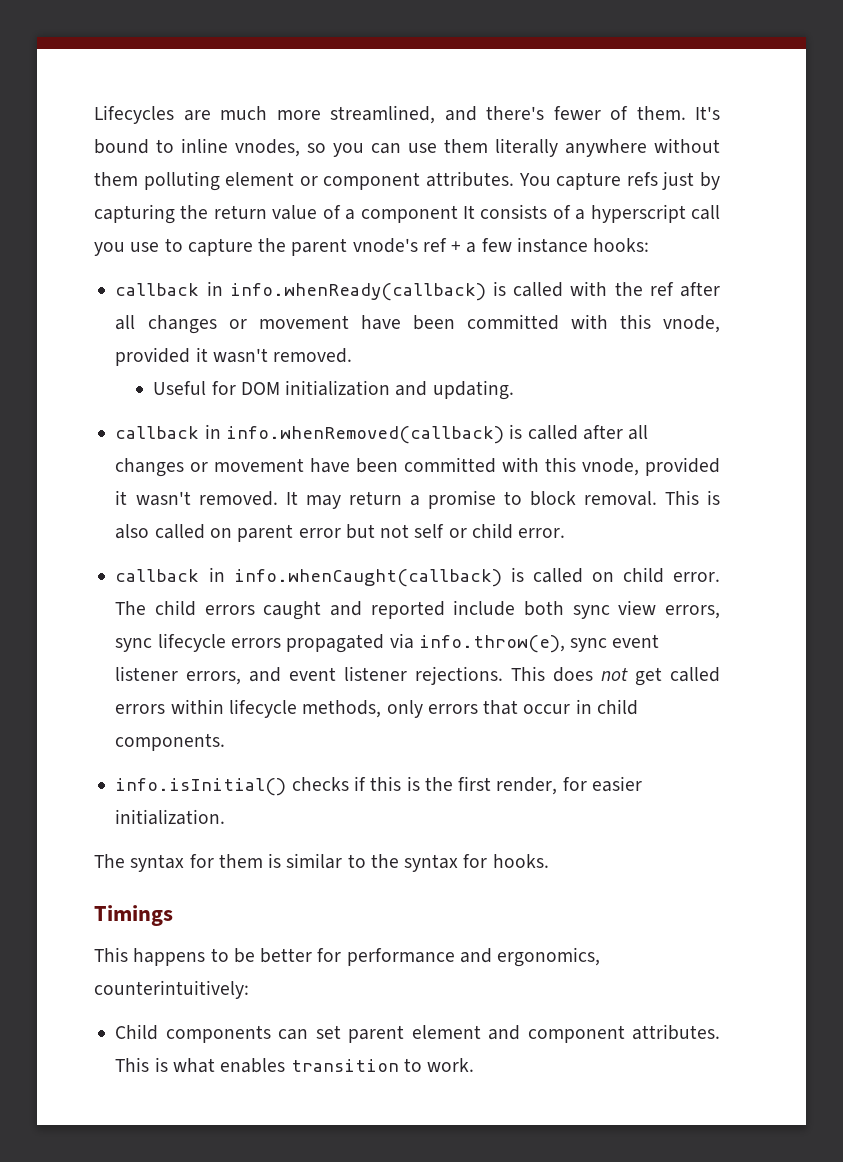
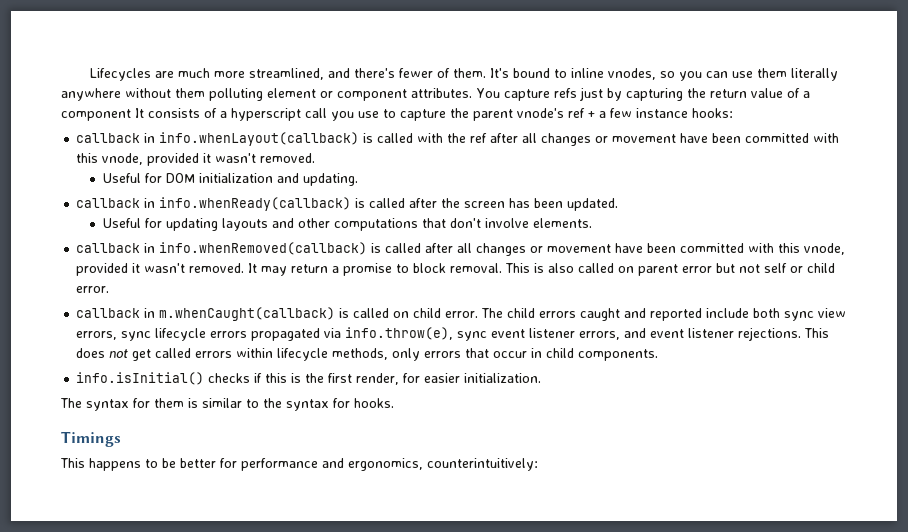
[229,283,486,301] info.whenReady(callback) -> [159,132,360,146] info.whenLayout(callback)
(514, 390) none -> [76,197,619,211] [103,218,593,231] // callback in info.whenReady(callback) is called after the screen has been updated. // Useful for updating layouts and other computations that don't involve elements.
[233,569,502,587] info.whenCaught(callback) -> [159,307,336,321] m.whenCaught(callback)
[115,1024,721,1043] [115,1057,475,1073] // Child components can set parent element and component attributes. This is what enables transition to work. -> (538, 464) none

